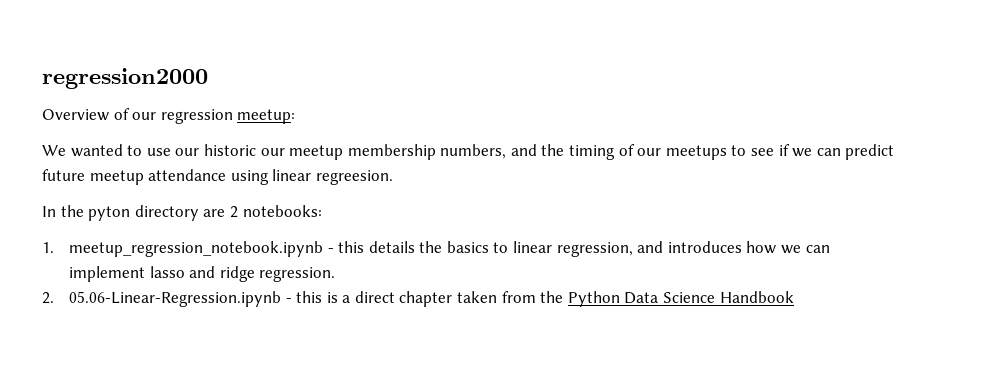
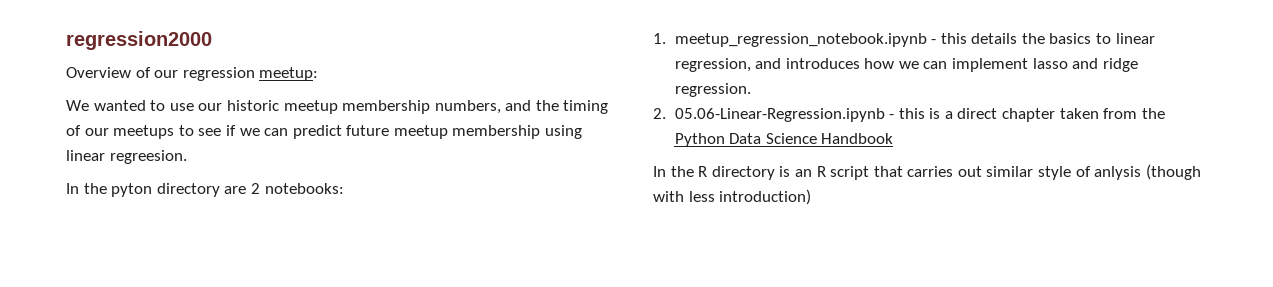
[260,148,285,156] our -> (279, 105) none
[148,169,227,181] attendance -> [452,125,541,139] membership
(794, 297) none -> [653,164,1201,180] [653,189,812,205] // In the R directory is an R script that carries out similar style of anlysis (though with less introduction)

